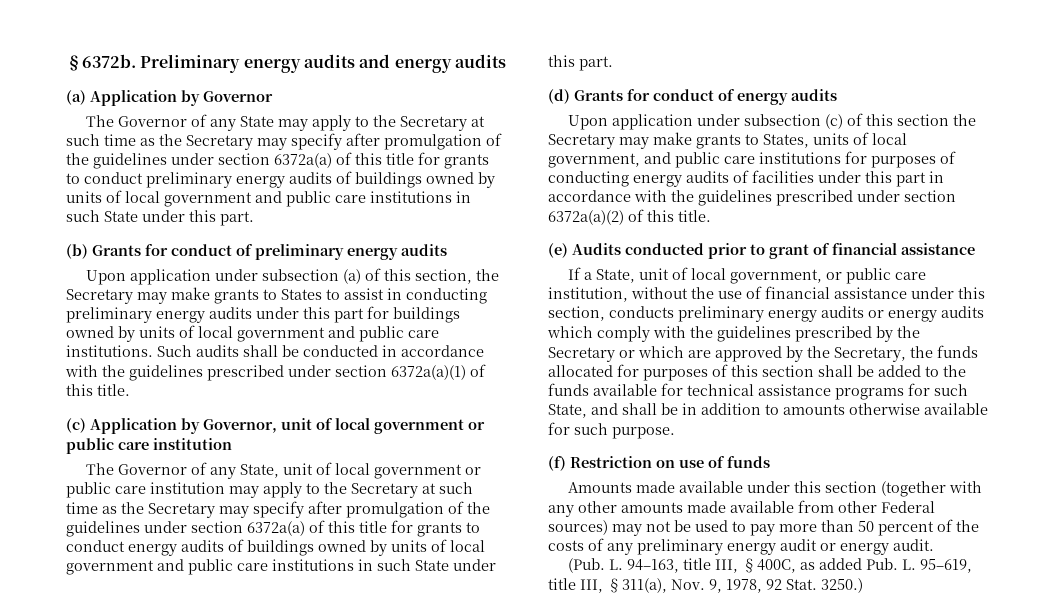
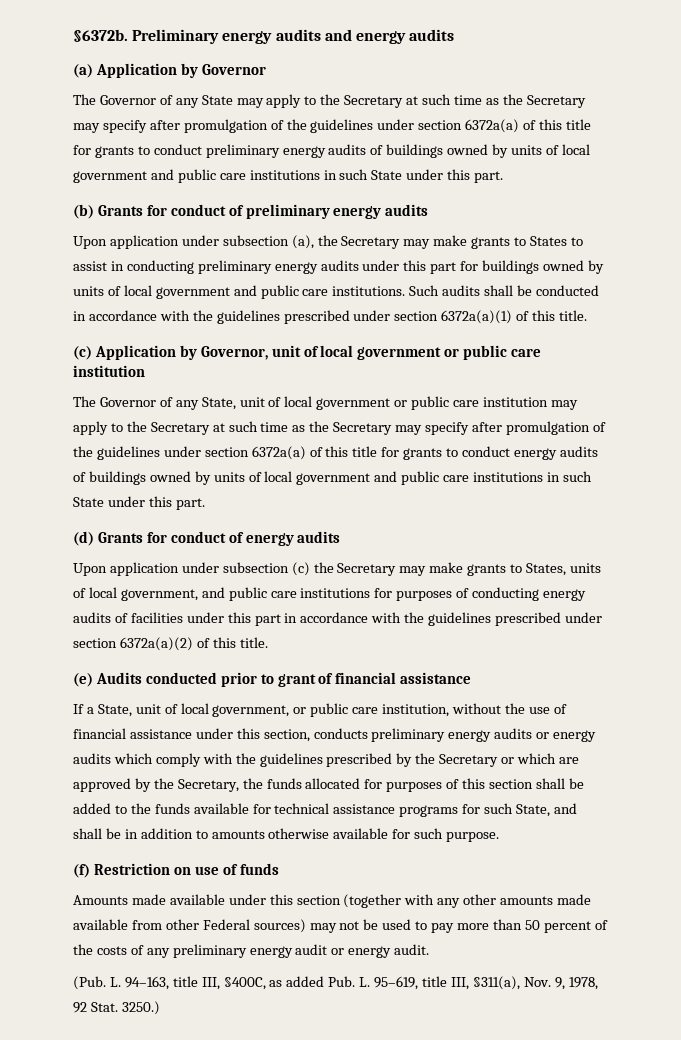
[343,268,473,284] (a) of this section, -> [291,235,314,249] (a),
[847,113,950,126] of this section -> (310, 569) none

